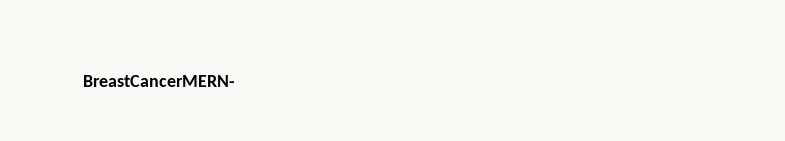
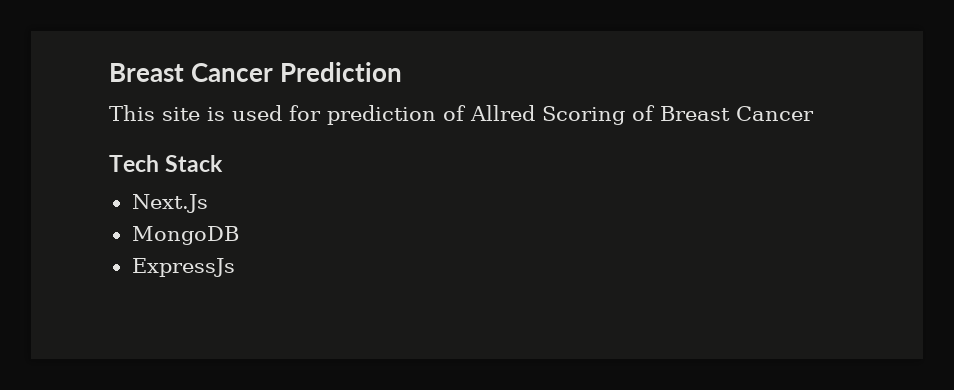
[83,75,235,87] BreastCancerMERN- -> [109,62,403,82] [109,105,814,125] [109,155,224,172] [131,194,208,213] [131,226,239,245] [131,258,235,277] Breast Cancer Prediction // This site is used for prediction of Allred Scoring of Breast Cancer // Tech Stack // Next.Js // MongoDB // ExpressJs

